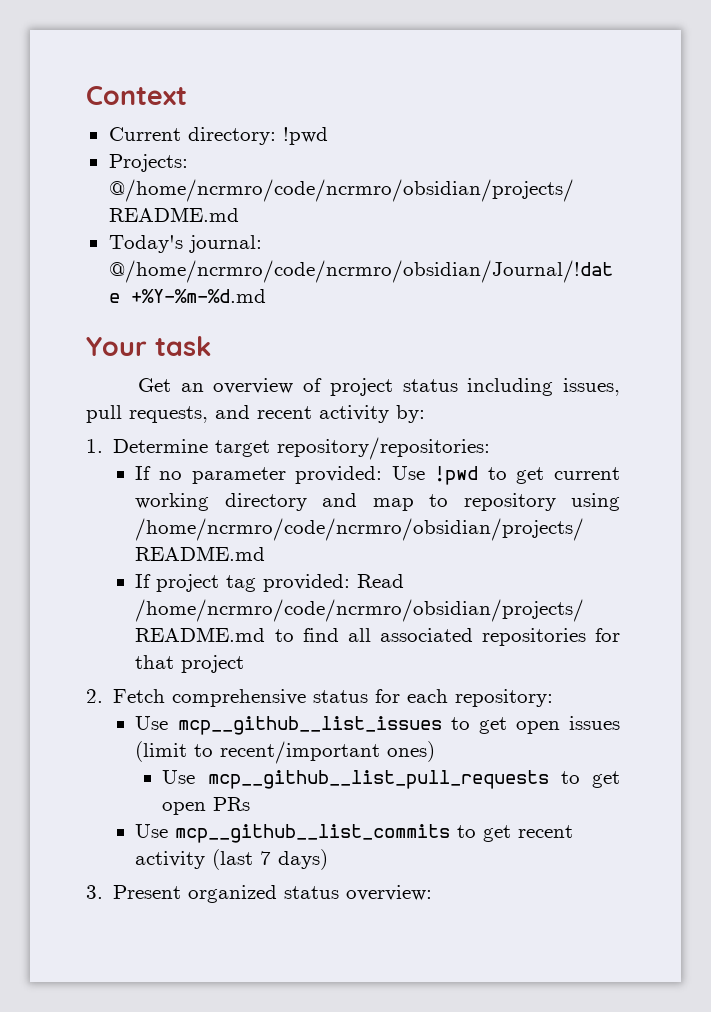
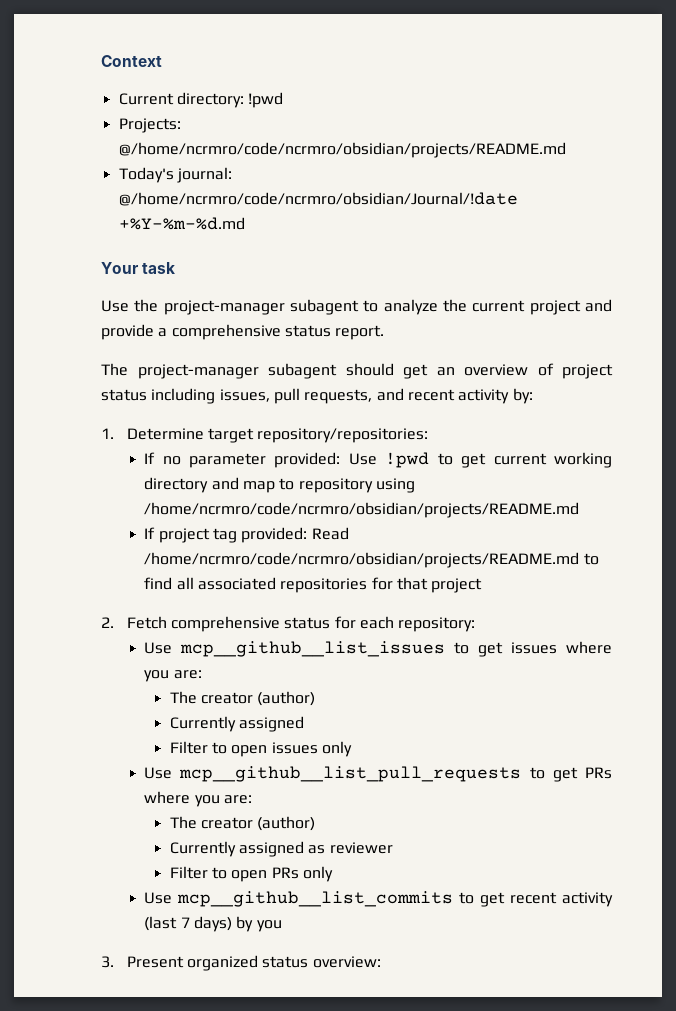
[138,378,172,392] Get -> [101,299,612,315] [101,324,385,340] [101,363,428,379] Use the project-manager subagent to analyze the current project and provide a comprehensive status report. // The project-manager subagent should get
[515,716,620,734] [135,741,436,764] [162,770,620,789] open issues (limit to recent/important ones) // Use mcp__github__list_pull_requests to get -> [511,641,612,654] [144,670,202,682] [169,691,316,706] [169,716,305,732] [169,741,353,757] [144,766,612,782] [144,791,252,807] [169,816,316,831] [169,841,393,857] [169,866,228,879] issues where you are: // The creator (author) // Currently assigned // Filter to open issues only // Use mcp__github__list_pull_requests to get PRs where you are: // The creator (author) // Currently assigned as reviewer // Filter to
(251, 804) none -> [303,866,334,882] only
(329, 859) none -> [236,916,282,932] by you

